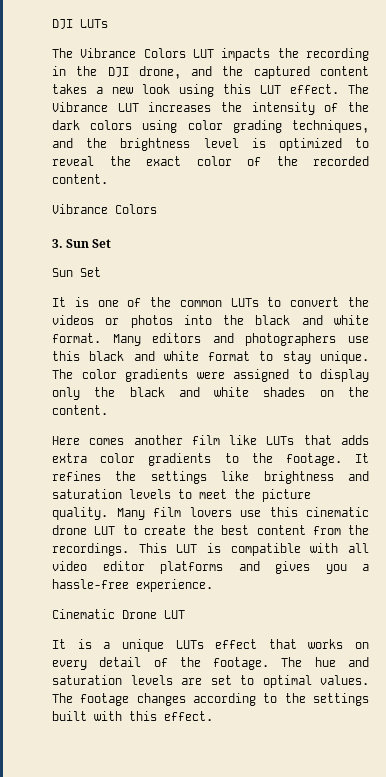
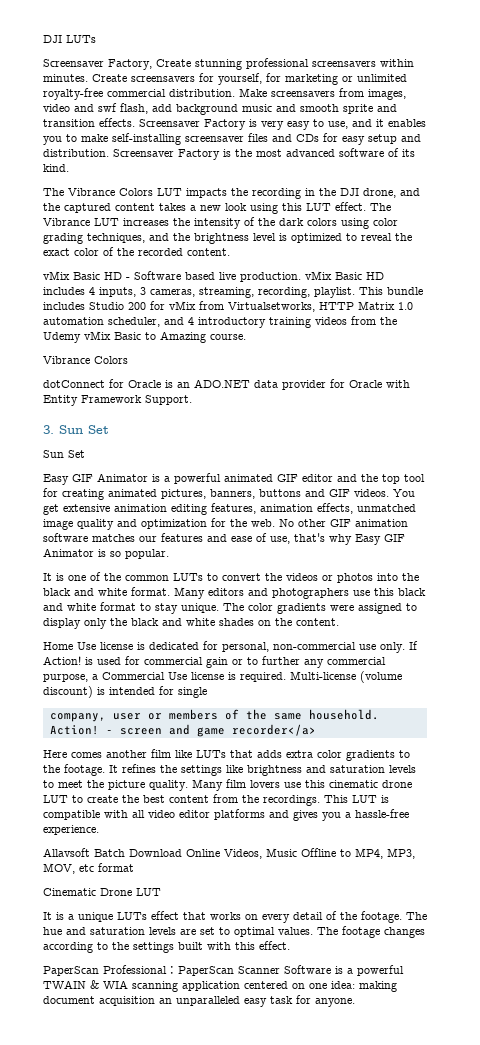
(108, 23) none -> [43,58,414,70] [43,73,407,85] [43,88,406,100] [43,103,397,115] [43,118,426,130] [43,133,421,145] [43,148,415,160] [43,164,69,172] // Screensaver Factory, Create stunning professional screensavers within minutes. Create screensavers for yourself, for marketing or unlimited royalty-free commercial distribution. Make screensavers from images, video and swf flash, add background music and smooth sprite and transition effects. Screensaver Factory is very easy to use, and it enables you to make self-installing screensaver files and CDs for easy setup and distribution. Screensaver Factory is the most advanced software of its kind.
[52,204,157,214] Vibrance Colors -> [43,271,384,282] [43,287,423,298] [43,301,413,312] [43,316,397,328] [43,331,246,343] [43,356,128,364] [43,379,410,390] [43,395,192,406] vMix Basic HD - Software based live production. vMix Basic HD includes 4 inputs, 3 cameras, streaming, recording, playlist. This bundle includes Studio 200 for vMix from Virtualsetworks, HTTP Matrix 1.0 automation scheduler, and 4 introductory training videos from the Udemy vMix Basic to Amazing course. // Vibrance Colors // dotConnect for Oracle is an ADO.NET data provider for Oracle with Entity Framework Support.
(101, 272) none -> [43,473,425,485] [43,488,415,500] [43,503,416,515] [43,518,408,530] [43,533,405,545] [43,548,169,559] // Easy GIF Animator is a powerful animated GIF editor and the top tool for creating animated pictures, banners, buttons and GIF videos. You get extensive animation editing features, animation effects, unmatched image quality and optimization for the web. No other GIF animation software matches our features and ease of use, that's why Easy GIF Animator is so popular.
(108, 410) none -> [43,641,418,653] [43,656,386,668] [43,671,402,683] [43,686,207,698] [49,709,379,722] [49,724,316,737] // Home Use license is dedicated for personal, non-commercial use only. If Action! is used for commercial gain or to further any commercial purpose, a Commercial Use license is required. Multi-license (volume discount) is intended for single // company, user or members of the same household. Action! - screen and game recorder</a>
(213, 585) none -> [43,848,415,859] [43,863,134,874] // Allavsoft Batch Download Online Videos, Music Offline to MP4, MP3, MOV, etc format
(213, 716) none -> [43,965,404,976] [43,980,397,992] [43,995,355,1007] // PaperScan Professional：PaperScan Scanner Software is a powerful TWAIN & WIA scanning application centered on one idea: making document acquisition an unparalleled easy task for anyone.

